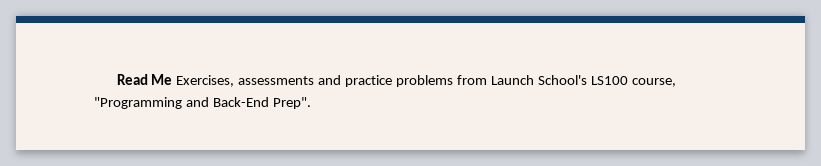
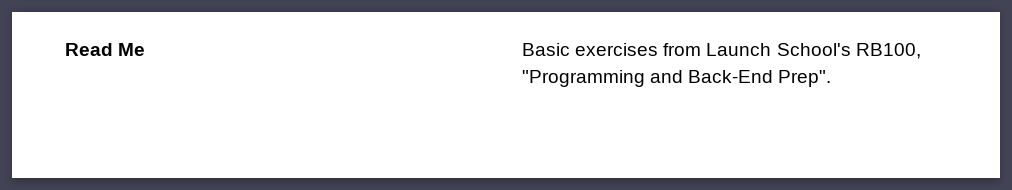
[176,75,454,87] Exercises, assessments and practice problems -> [522,43,659,56] // Basic exercises
[590,76,676,87] LS100 course, -> [855,43,921,59] RB100,

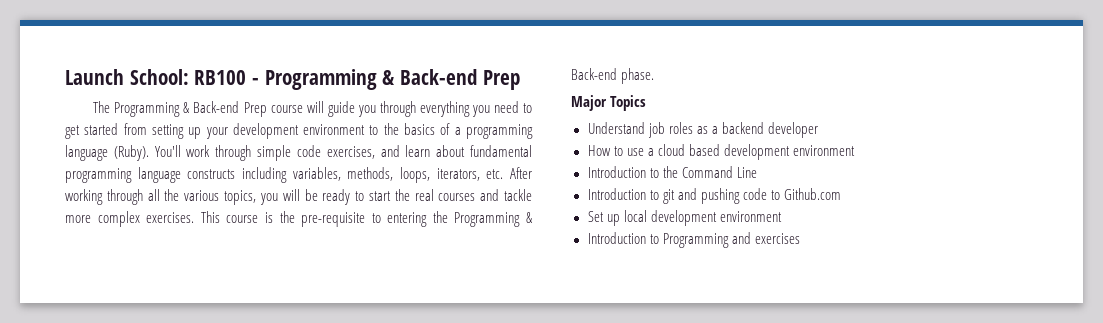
[65,43,146,56] [522,43,921,59] [522,70,832,87] Read Me // Basic exercises from Launch School's RB100, "Programming and Back-End Prep". -> [65,69,520,90] [93,101,532,117] [65,123,534,139] [65,145,532,161] [65,167,532,183] [65,189,532,205] [65,211,533,227] [571,68,655,84] [571,95,647,111] [587,122,818,138] [587,144,855,160] [587,166,757,178] [587,188,841,204] [587,210,782,226] [587,232,800,248] Launch School: RB100 - Programming & Back-end Prep // The Programming & Back-end Prep course will guide you through everything you need to get started from setting up your development environment to the basics of a programming language (Ruby). You'll work through simple code exercises, and learn about fundamental programming language constructs including variables, methods, loops, iterators, etc. After working through all the various topics, you will be ready to start the real courses and tackle more complex exercises. This course is the pre-requisite to entering the Programming & Back-end phase. // Major Topics // Understand job roles as a backend developer // How to use a cloud based development environment // Introduction to the Command Line // Introduction to git and pushing code to Github.com // Set up local development environment // Introduction to Programming and exercises

